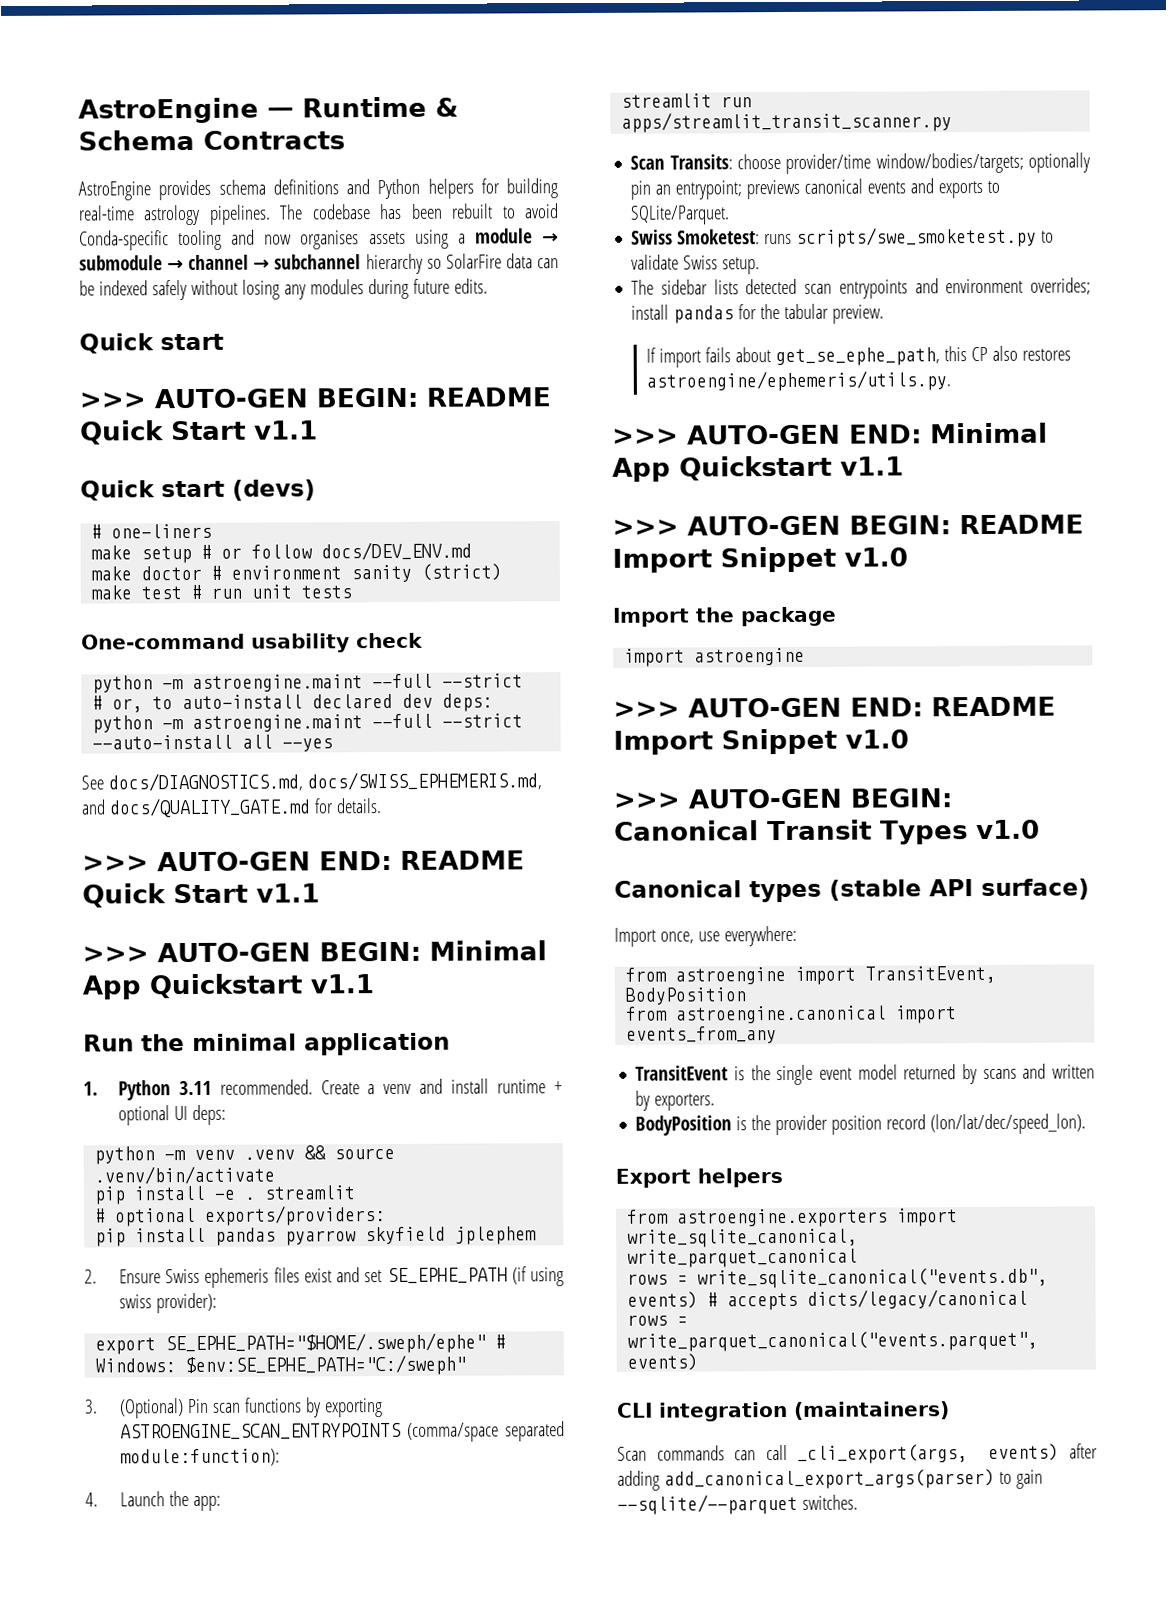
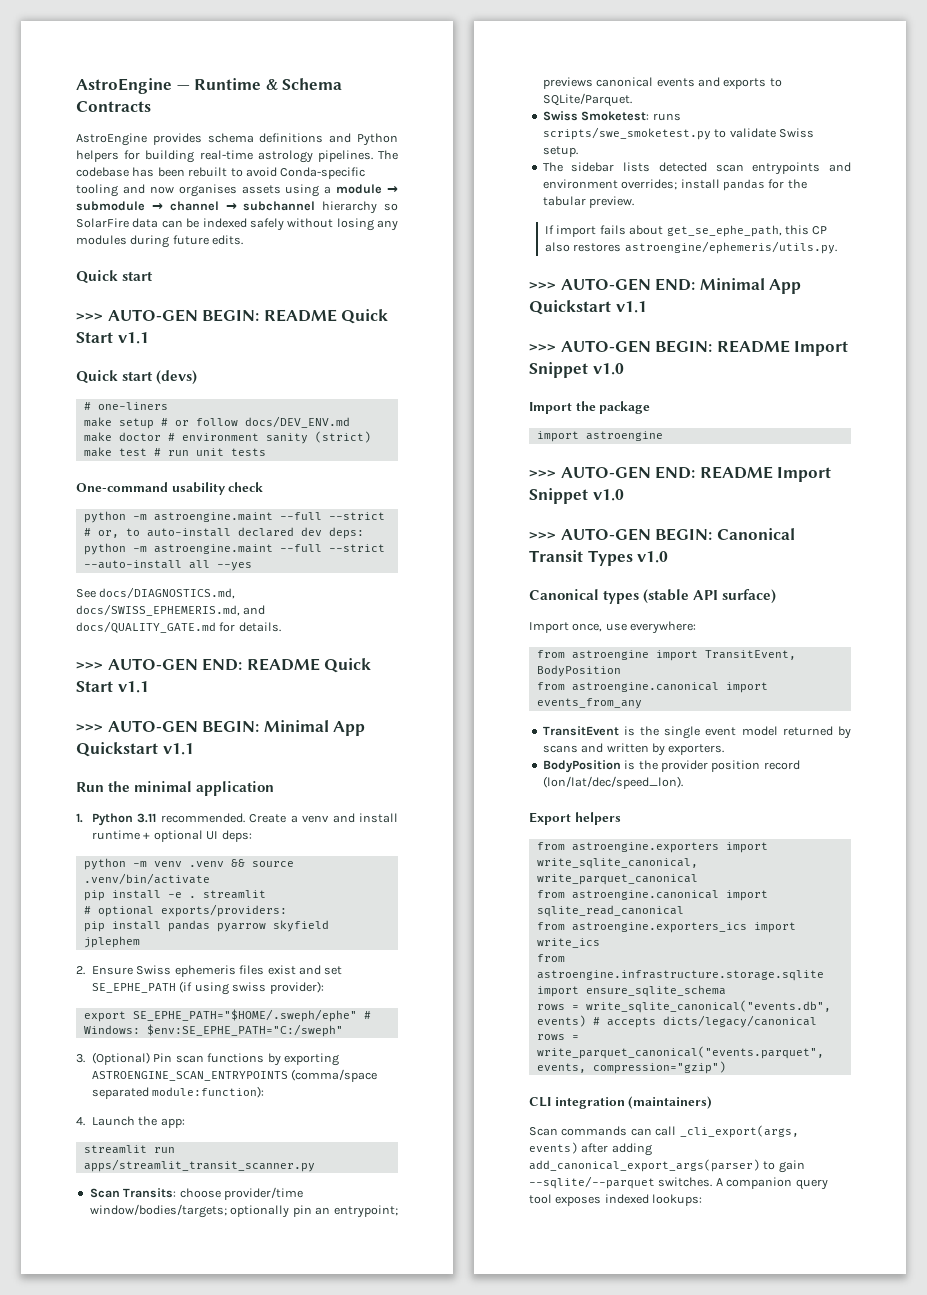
(859, 1258) none -> [536,890,768,901] [536,905,684,917] [536,922,796,933] [536,938,600,948] [536,954,565,962] [536,970,824,981] [536,985,726,997] // from astroengine.canonical import sqlite_read_canonical // from astroengine.exporters_ics import write_ics // from astroengine.infrastructure.storage.sqlite import ensure_sqlite_schema
[627,1353,699,1371] events) -> [536,1061,726,1074] events, compression="gzip")
(858, 1502) none -> [715,1177,828,1190] [529,1194,703,1206] A companion query tool exposes indexed lookups:

